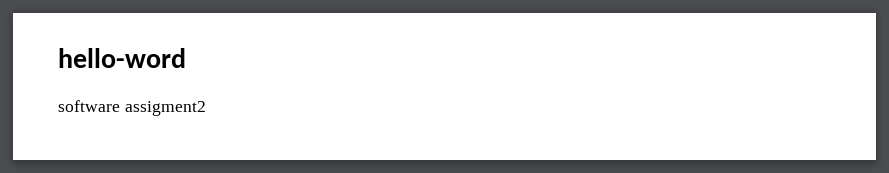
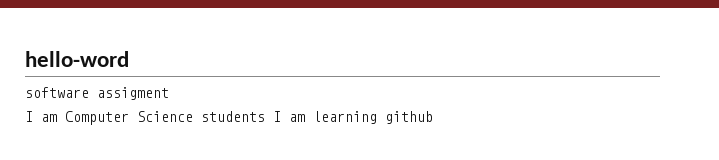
[124,101,206,116] assigment2 -> [97,87,169,100] [25,111,433,125] assigment // I am Computer Science students I am learning github

